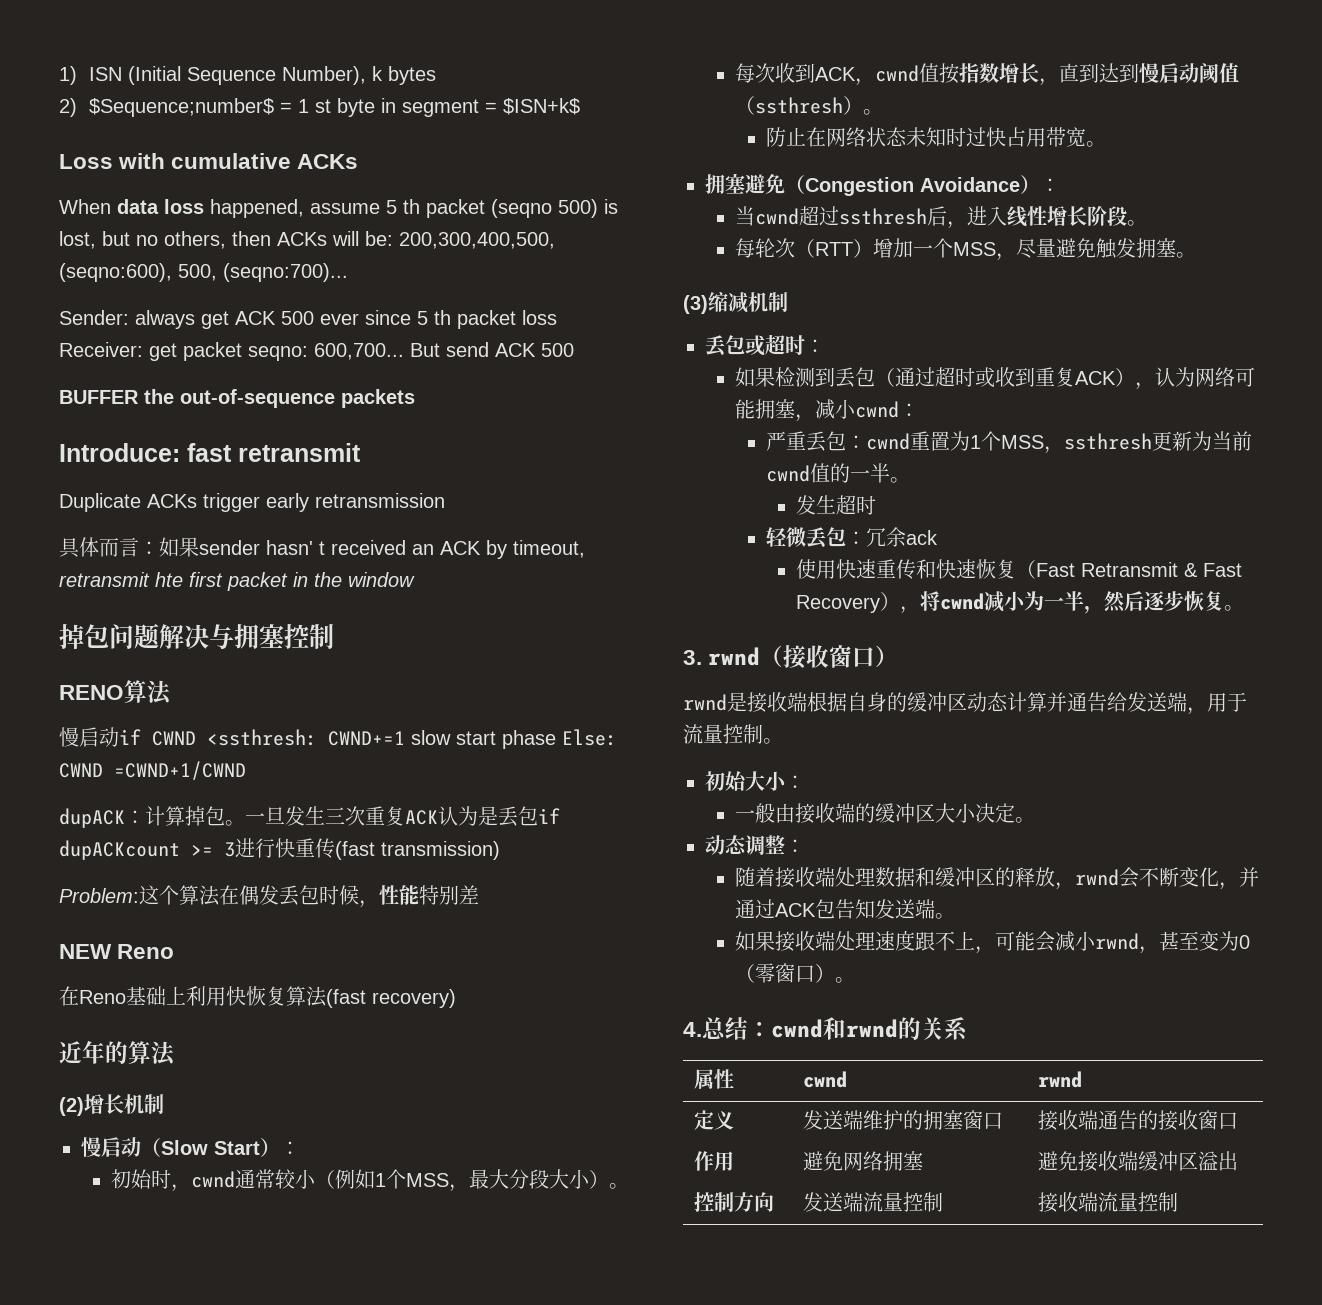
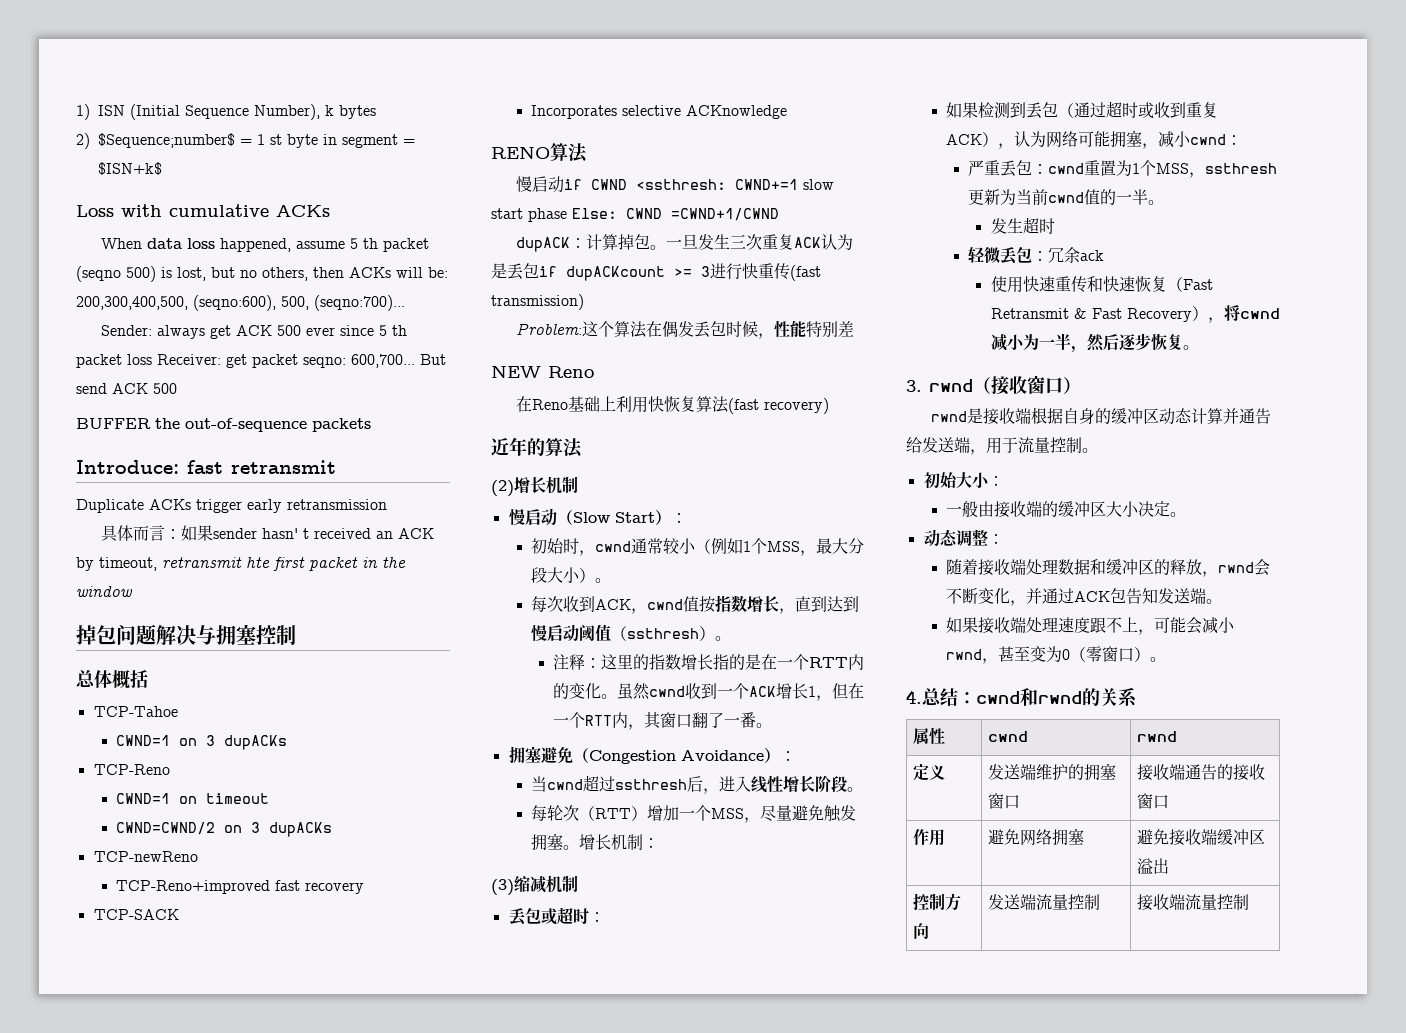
(334, 636) none -> [76,670,148,689] [93,706,178,717] [116,735,288,750] [93,764,170,775] [116,793,270,804] [116,822,333,837] [93,851,198,862] [116,880,365,894] [93,909,179,920] [531,105,788,119] // 总体概括 // TCP-Tahoe // CWND=1 on 3 dupACKs // TCP-Reno // CWND=1 on timeout // CWND=CWND/2 on 3 dupACKs // TCP-newReno // TCP-Reno+improved fast recovery // TCP-SACK // Incorporates selective ACKnowledge
[765,127,1086,147] 防止在网络状态未知时过快占用带宽 -> [553,654,865,670] [553,683,865,701] [553,712,757,730] 注释：这里的指数增长指的是在一个RTT内的变化。虽然cwnd收到一个ACK增长1，但在一个RTT内，其窗口翻了一番
(1197, 255) none -> [579,834,660,850] 增长机制：

